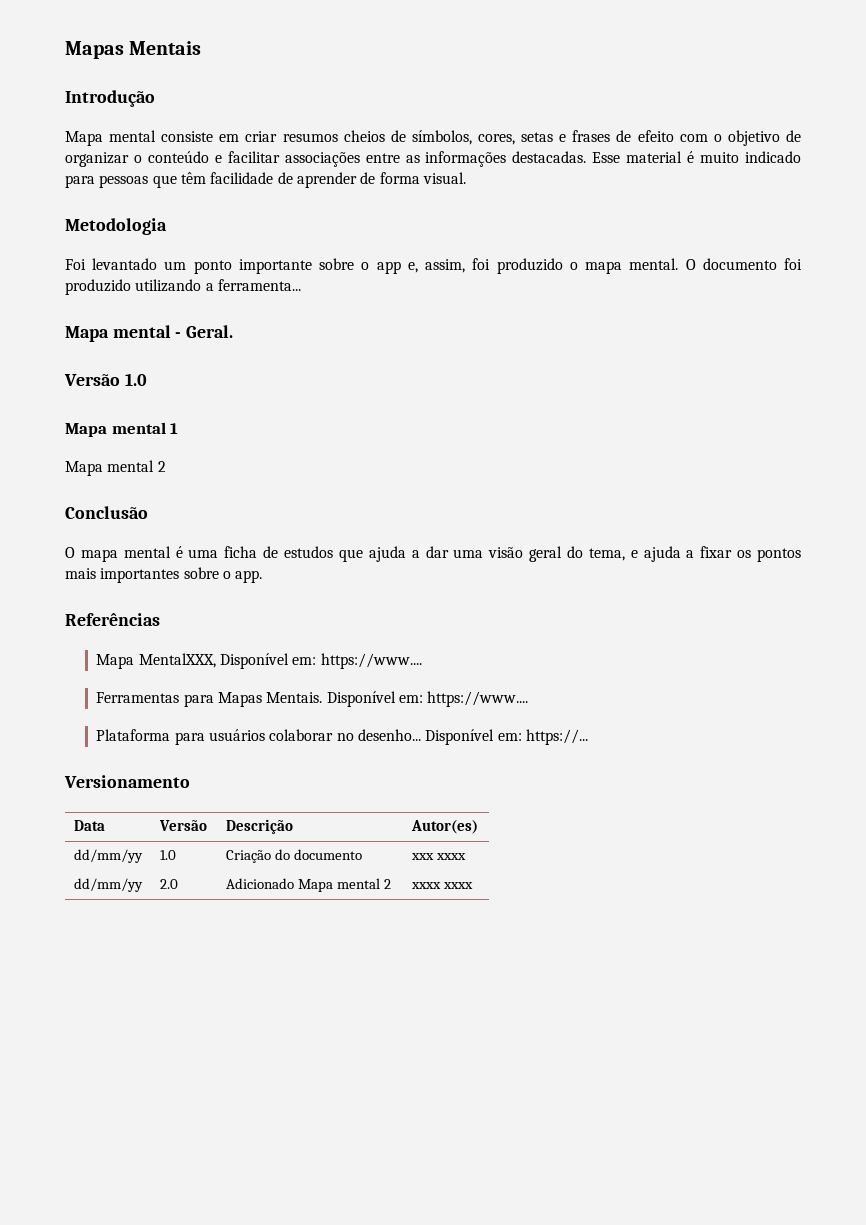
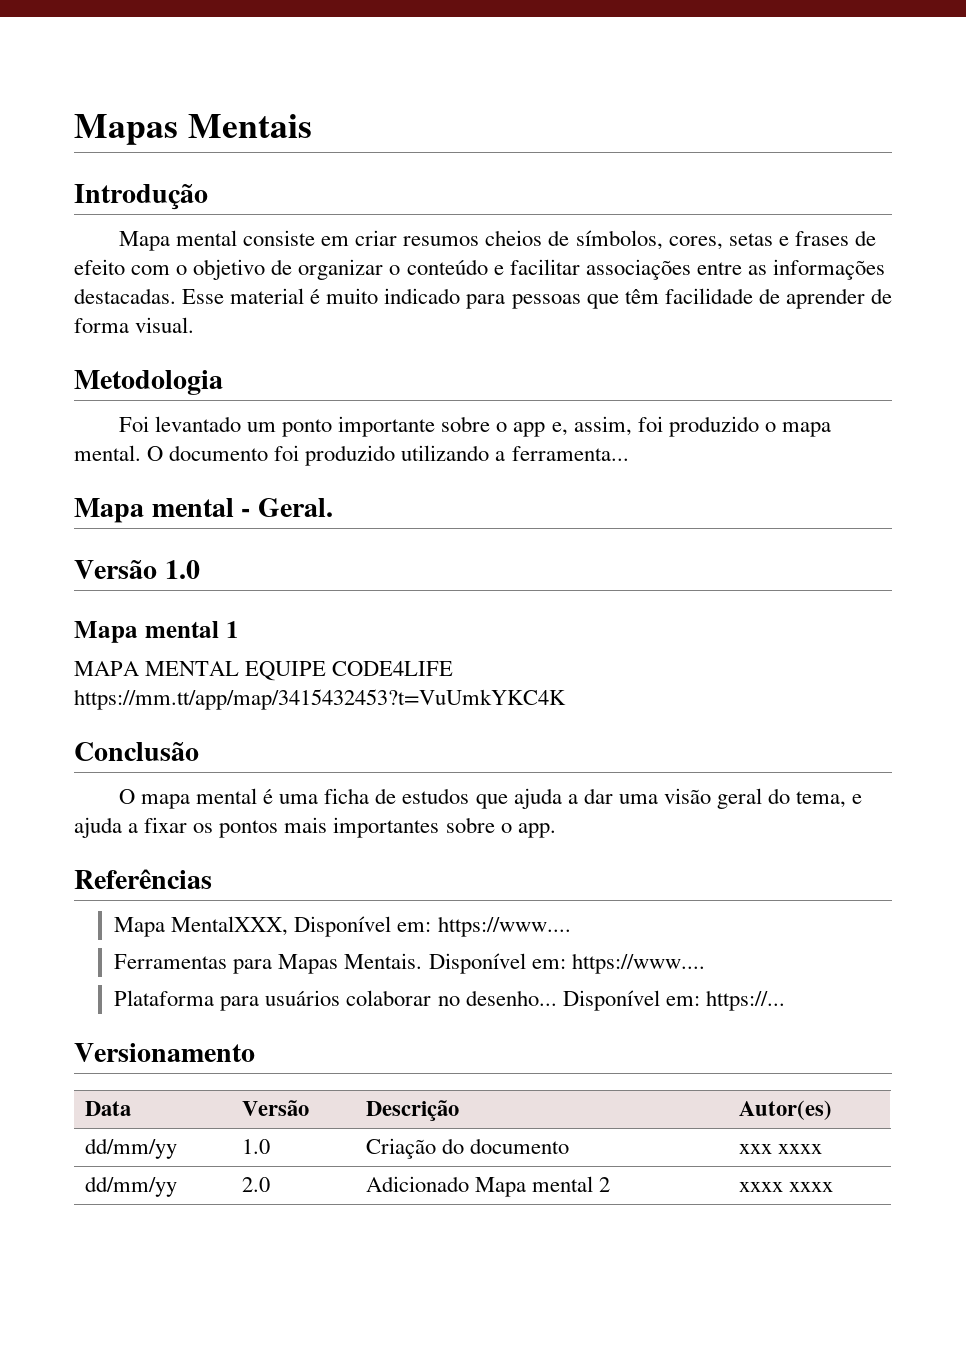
[65,460,166,476] Mapa mental 2 -> [74,661,454,681] [74,689,566,710] MAPA MENTAL EQUIPE CODE4LIFE https://mm.tt/app/map/3415432453?t=VuUmkYKC4K

